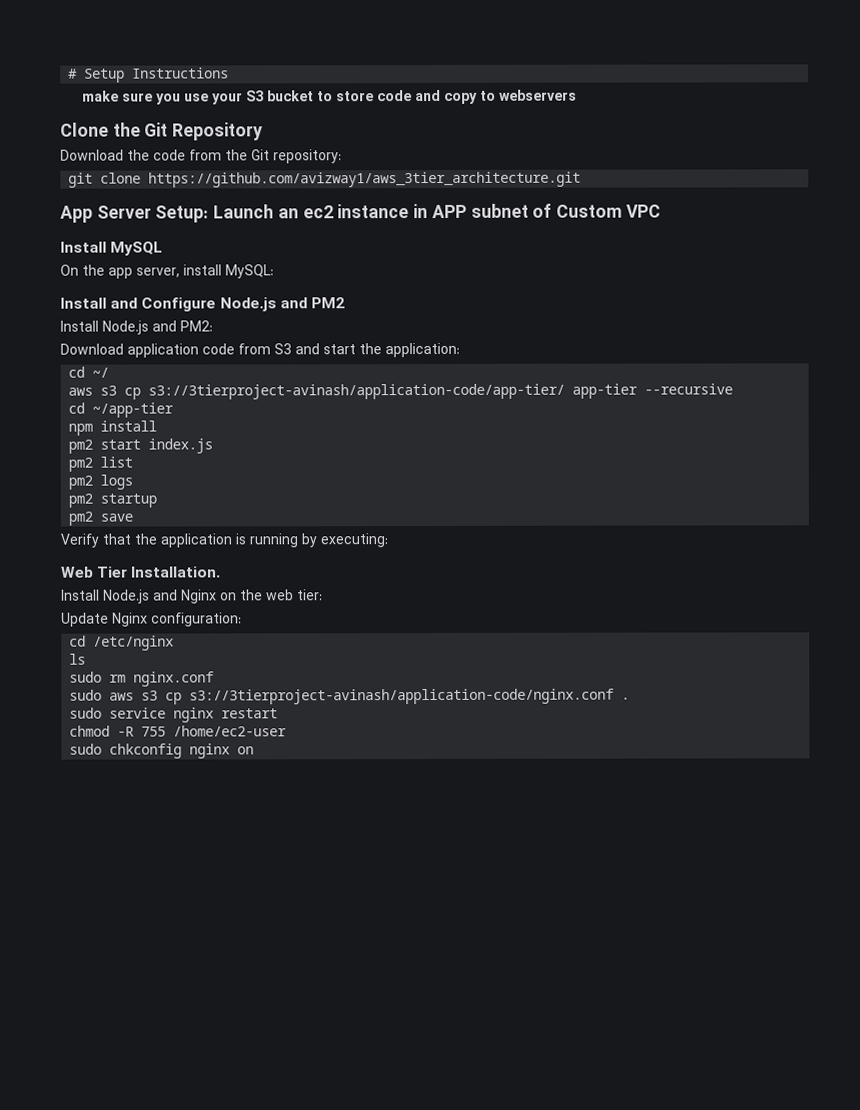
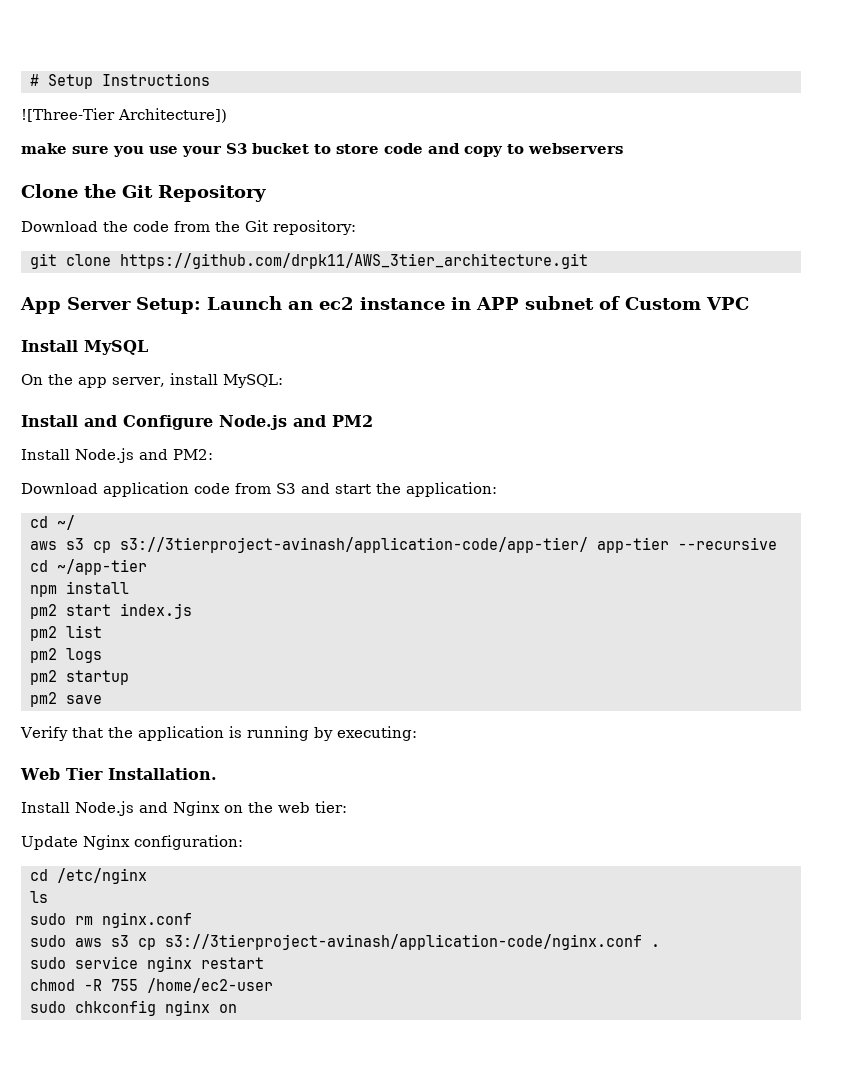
(230, 73) none -> [21,108,227,123] // ![Three-Tier Architecture])
[148,171,582,188] https://github.com/avizway1/aws_3tier_architecture.git -> [119,253,588,269] https://github.com/drpk11/AWS_3tier_architecture.git

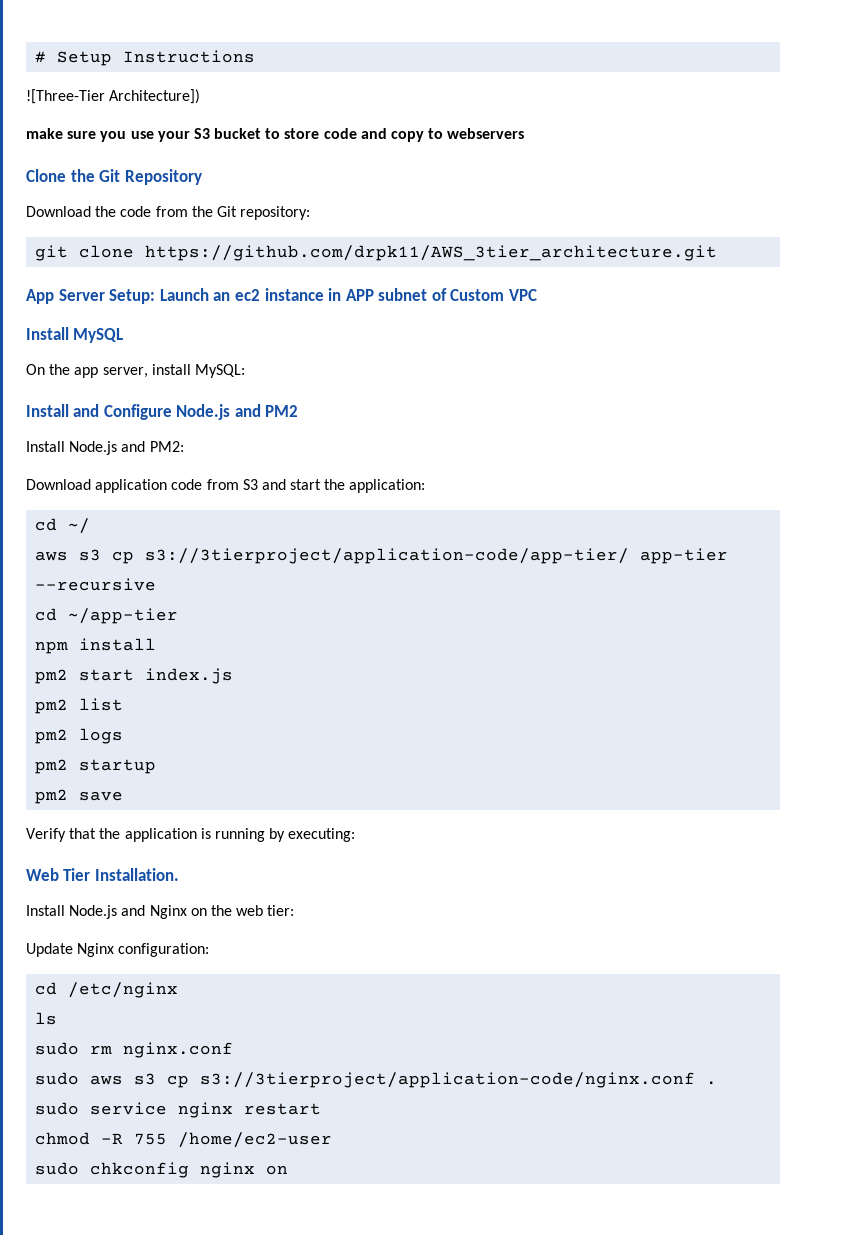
[119,537,588,553] s3://3tierproject-avinash/application-code/app-tier/ -> [145,548,630,564] s3://3tierproject/application-code/app-tier/
[164,934,642,950] s3://3tierproject-avinash/application-code/nginx.conf -> [200,1072,696,1088] s3://3tierproject/application-code/nginx.conf

